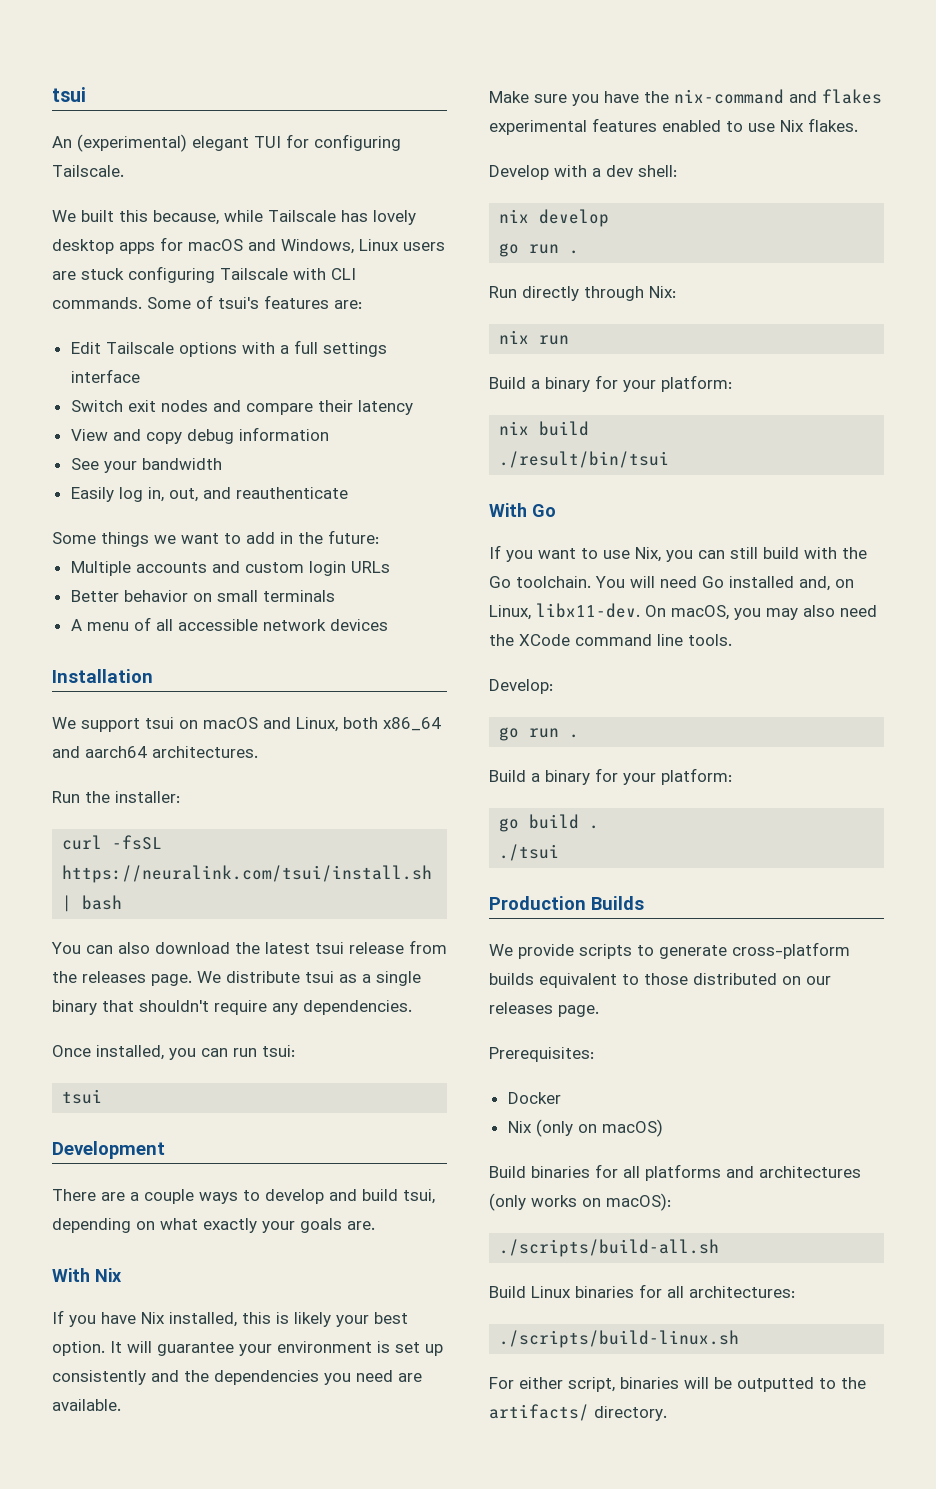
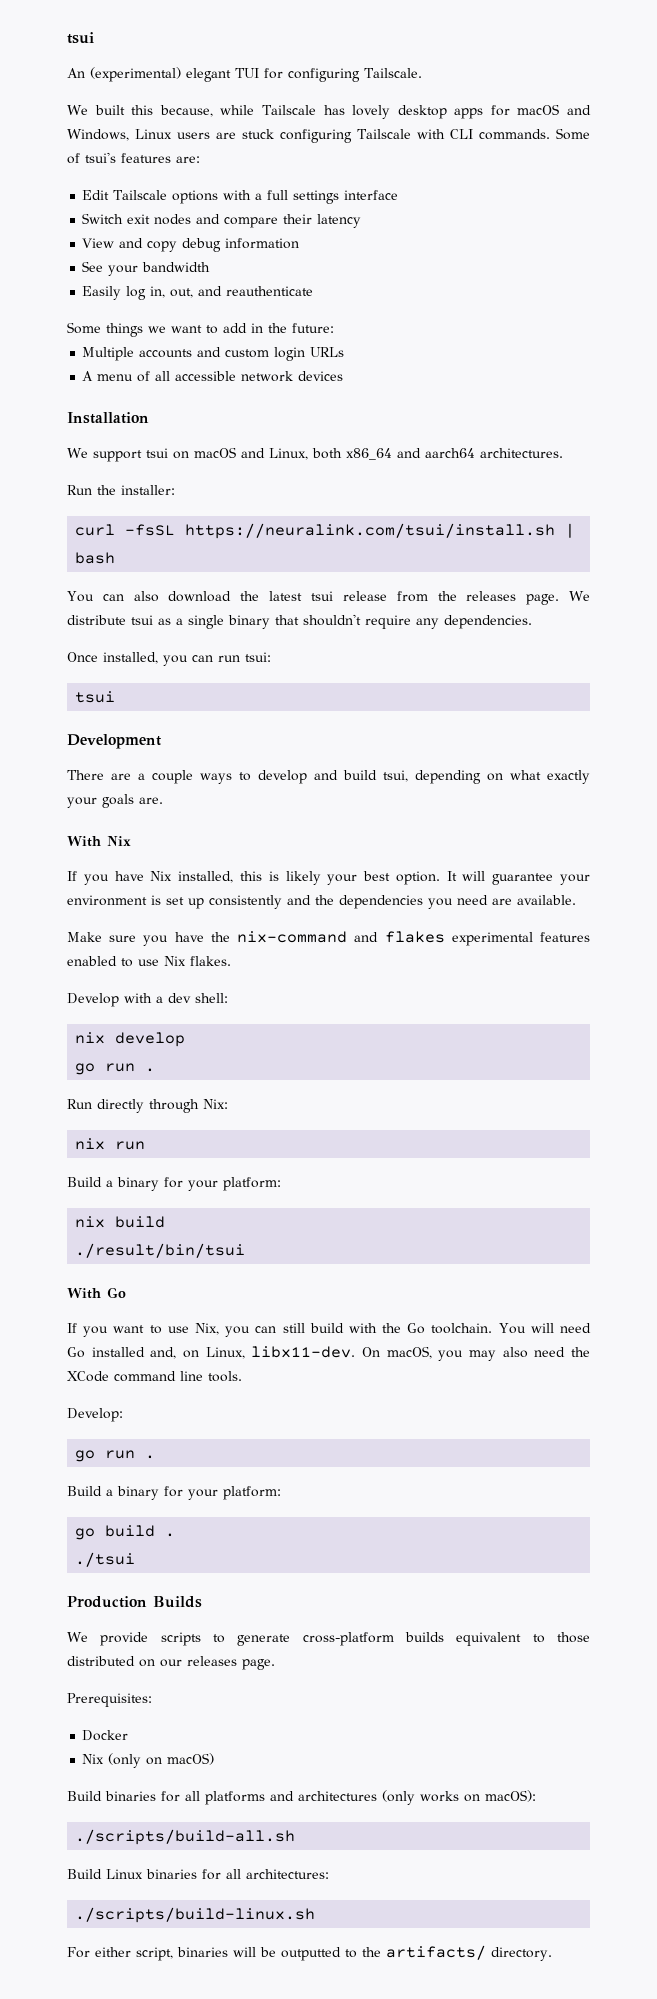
[70,590,335,602] // Better behavior on small terminals -> (345, 352) none

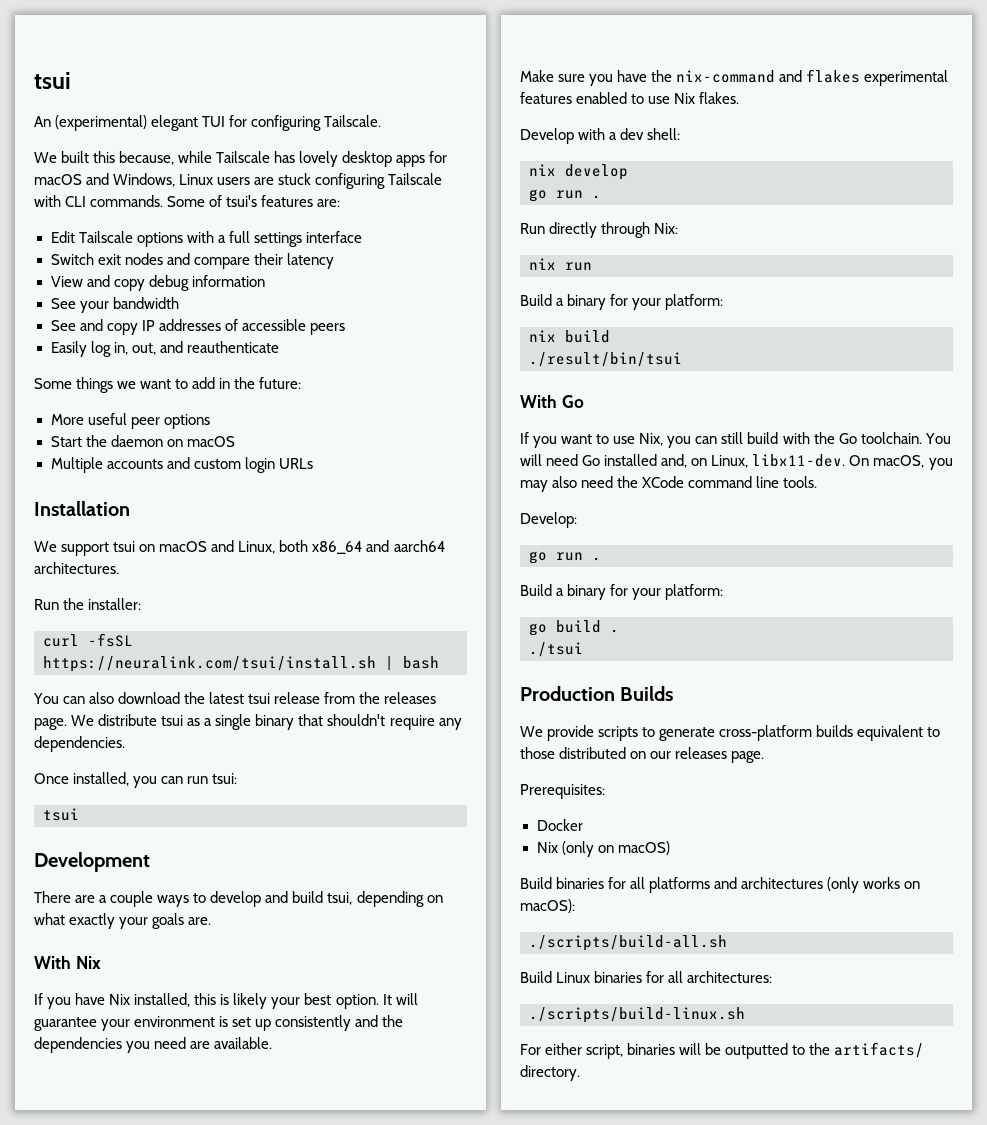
(211, 267) none -> [50,319,345,335] // See and copy IP addresses of accessible peers
(334, 328) none -> [50,413,210,429] [50,435,235,447] // More useful peer options // Start the daemon on macOS
[82,371,344,382] // A menu of all accessible network devices -> (313, 463) none

